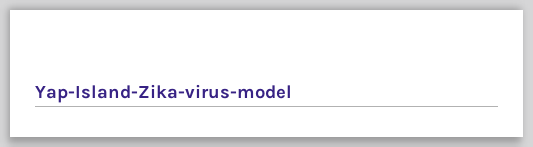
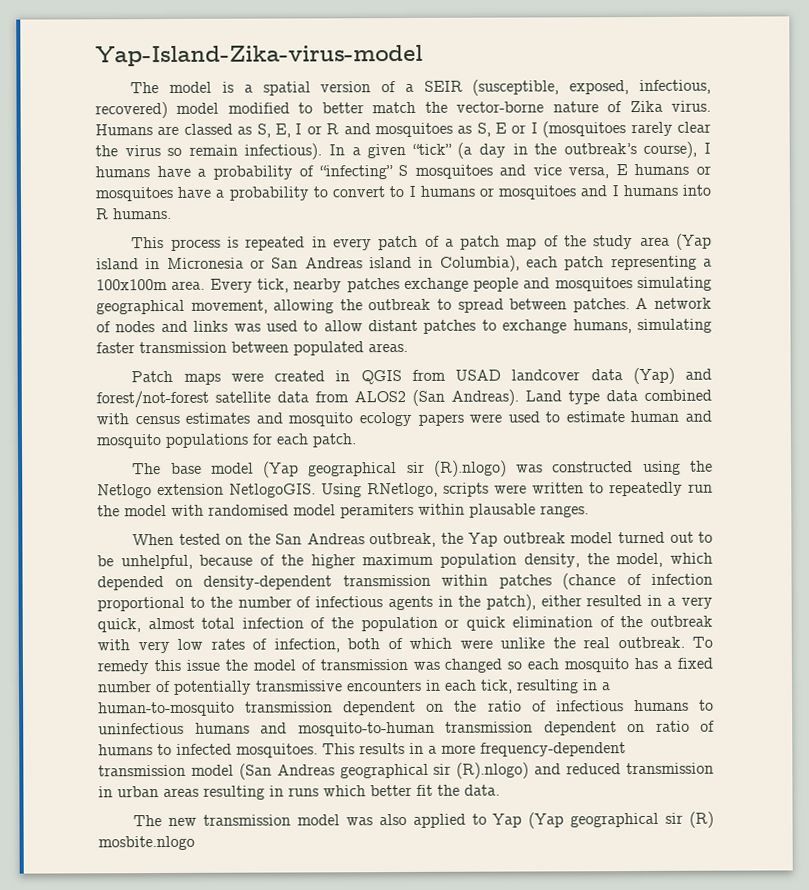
(292, 93) none -> [130,79,711,96] [95,100,711,119] [95,121,712,138] [95,141,712,160] [95,163,712,180] [95,184,711,202] [96,207,172,220] [131,233,712,251] [96,255,712,272] [96,276,712,293] [96,297,713,315] [96,318,712,334] [96,341,408,356] [131,367,712,385] [96,389,712,409] [96,410,712,427] [96,433,357,449] [132,460,713,478] [97,481,713,499] [97,503,589,519] [132,531,713,548] [97,552,714,570] [97,573,713,591] [97,594,713,612] [97,615,713,633] [97,636,713,654] [97,657,714,675] [97,679,611,695] [98,699,714,717] [98,720,715,737] [98,742,626,758] [98,762,715,780] [98,784,500,800] [133,811,715,829] [98,835,195,851] // The model is a spatial version of a SEIR (susceptible, exposed, infectious, recovered) model modified to better match the vector-borne nature of Zika virus. Humans are classed as S, E, I or R and mosquitoes as S, E or I (mosquitoes rarely clear the virus so remain infectious). In a given “tick” (a day in the outbreak’s course), I humans have a probability of “infecting” S mosquitoes and vice versa, E humans or mosquitoes have a probability to convert to I humans or mosquitoes and I humans into R humans. // This process is repeated in every patch of a patch map of the study area (Yap island in Micronesia or San Andreas island in Columbia), each patch representing a 100x100m area. Every tick, nearby patches exchange people and mosquitoes simulating geographical movement, allowing the outbreak to spread between patches. A network of nodes and links was used to allow distant patches to exchange humans, simulating faster transmission between populated areas. // Patch maps were created in QGIS from USAD landcover data (Yap) and forest/not-forest satellite data from ALOS2 (San Andreas). Land type data combined with census estimates and mosquito ecology papers were used to estimate human and mosquito populations for each patch. // The base model (Yap geographical sir (R).nlogo) was constructed using the Netlogo extension NetlogoGIS. Using RNetlogo, scripts were written to repeatedly run the model with randomised model peramiters within plausable ranges. // When tested on the San Andreas outbreak, the Yap outbreak model turned out to be unhelpful, because of the higher maximum population density, the model, which depended on density-dependent transmission within patches (chance of infection proportional to the number of infectious agents in the patch), either resulted in a very quick, almost total infection of the population or quick elimination of the outbreak with very low rates of infection, both of which were unlike the real outbreak. To remedy this issue the model of transmission was changed so each mosquito has a fixed number of potentially transmissive encounters in each tick, resulting in a human-to-mosquito transmission dependent on the ratio of infectious humans to uninfectious humans and mosquito-to-human transmission dependent on ratio of humans to infected mosquitoes. This results in a more frequency-dependent transmission model (San Andreas geographical sir (R).nlogo) and reduced transmission in urban areas resulting in runs which better fit the data. // The new transmission model was also applied to Yap (Yap geographical sir (R) mosbite.nlogo

